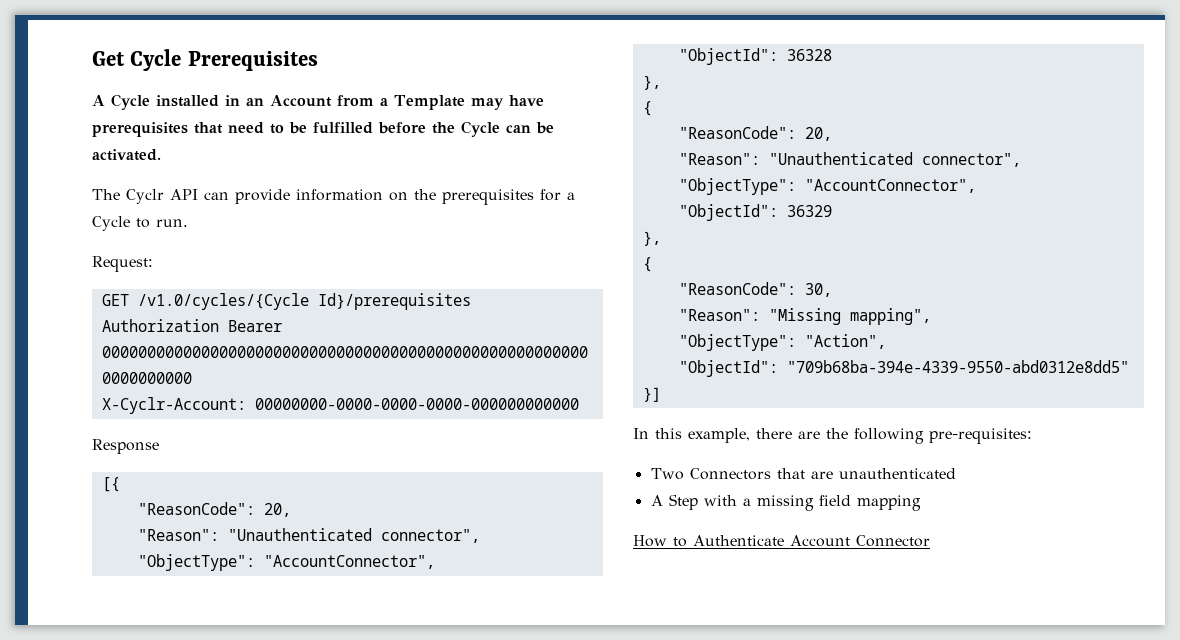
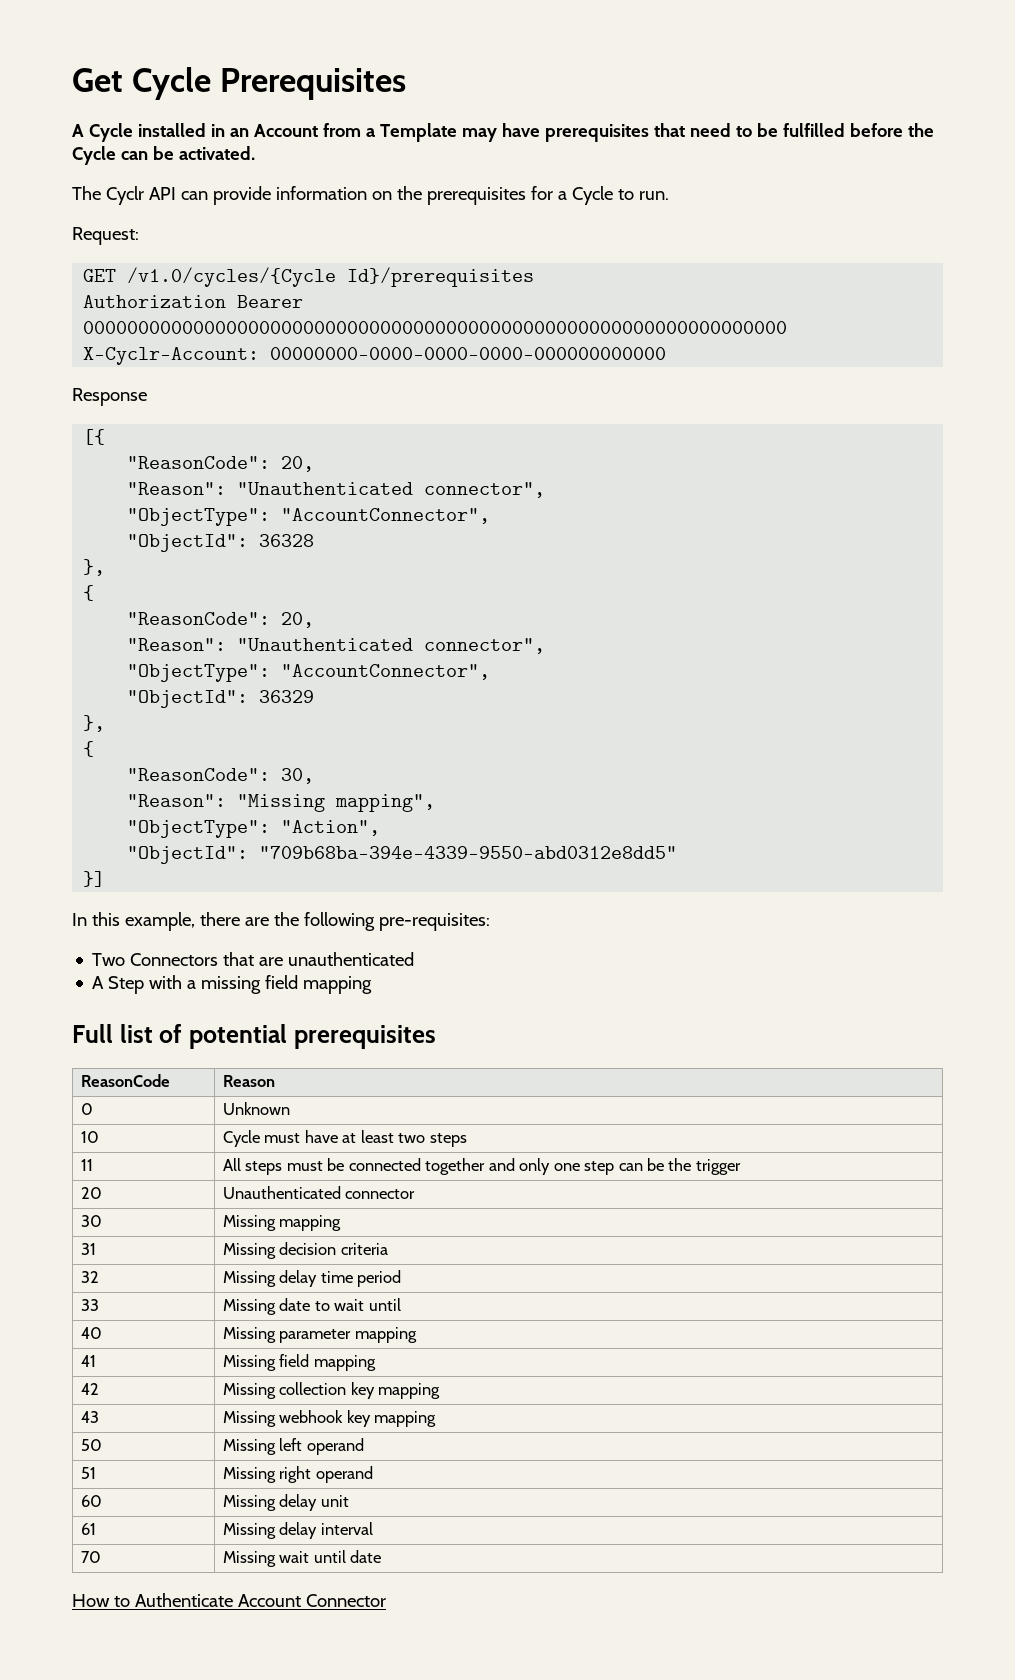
(921, 503) none -> [72,1024,436,1049] [80,1074,170,1087] [222,1075,275,1087] [80,1103,93,1115] [222,1102,290,1115] [80,1131,99,1143] [222,1130,467,1147] [80,1159,93,1171] [222,1158,741,1175] [80,1187,102,1199] [222,1186,416,1199] [80,1215,102,1227] [222,1215,342,1231] [80,1243,96,1255] [222,1242,388,1259] [80,1271,99,1283] [222,1270,402,1287] [80,1299,99,1311] [222,1298,401,1315] [80,1327,102,1339] [222,1327,417,1343] [80,1355,96,1367] [222,1354,376,1371] [80,1383,99,1395] [222,1382,441,1399] [80,1411,99,1423] [222,1410,437,1427] [80,1439,102,1451] [222,1438,364,1455] [80,1467,96,1479] [222,1466,373,1483] [80,1495,102,1507] [222,1494,349,1511] [80,1523,96,1535] [222,1522,373,1539] [80,1551,101,1563] [222,1550,382,1567] // Full list of potential prerequisites // ReasonCode | Reason // 0 | Unknown // 10 | Cycle must have at least two steps // 11 | All steps must be connected together and only one step can be the trigger // 20 | Unauthenticated connector // 30 | Missing mapping // 31 | Missing decision criteria // 32 | Missing delay time period // 33 | Missing date to wait until // 40 | Missing parameter mapping // 41 | Missing field mapping // 42 | Missing collection key mapping // 43 | Missing webhook key mapping // 50 | Missing left operand // 51 | Missing right operand // 60 | Missing delay unit // 61 | Missing delay interval // 70 | Missing wait until date

